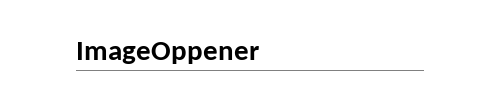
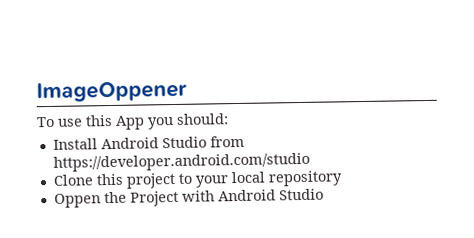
(259, 53) none -> [36,113,229,130] [52,135,245,150] [52,152,310,172] [52,170,343,189] [53,188,324,208] // To use this App you should: // Install Android Studio from https://developer.android.com/studio // Clone this project to your local repository // Oppen the Project with Android Studio

